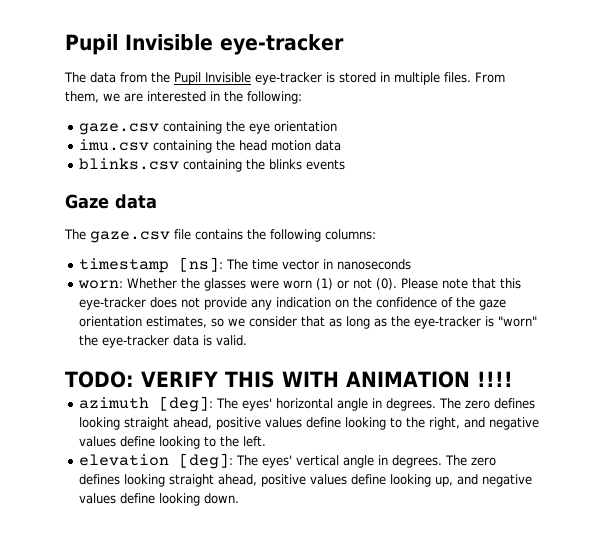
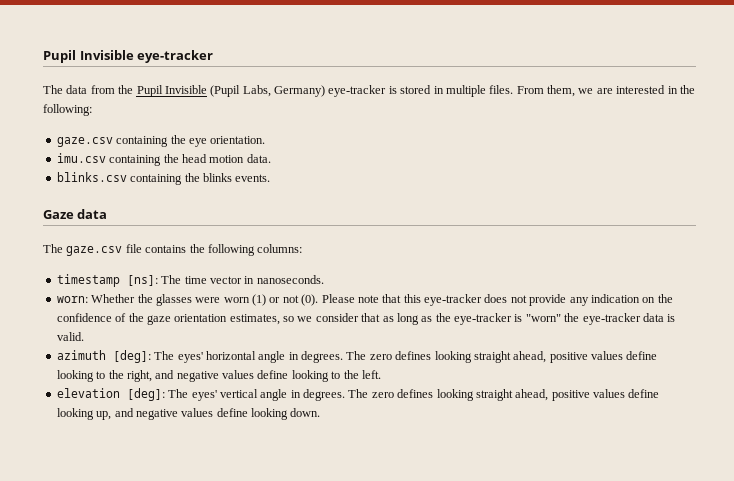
(251, 77) none -> [210,85,325,97] (Pupil Labs, Germany)
[274,121,338,132] orientation -> [210,136,266,144] orientation.
[315,140,342,151] data -> [246,154,271,163] data.
[306,159,346,170] events -> [235,174,271,182] events.
[337,259,412,270] nanoseconds -> [256,275,324,284] nanoseconds.
[65,371,513,388] // TODO: VERIFY THIS WITH ANIMATION !!!! -> (84, 336) none

